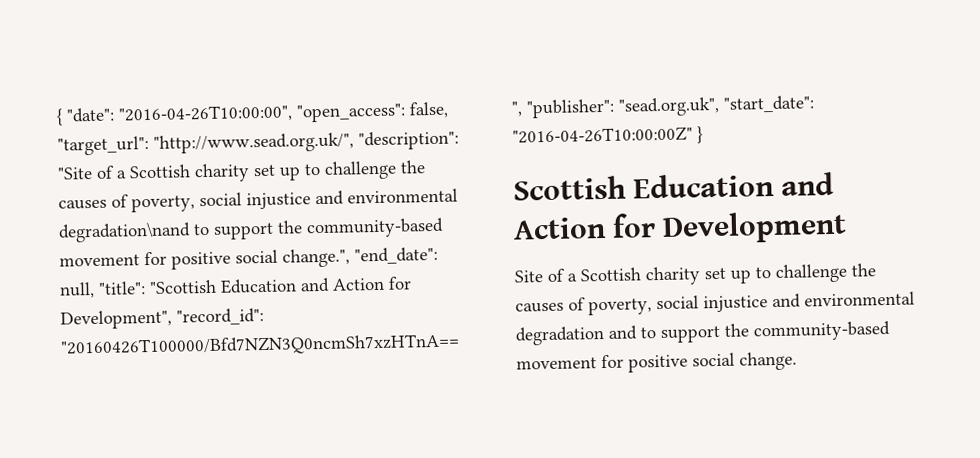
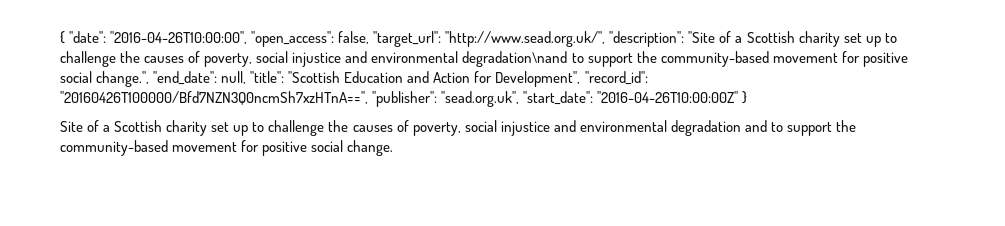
[513,171,835,201] [513,210,848,244] // Scottish Education and Action for Development -> (748, 97) none

